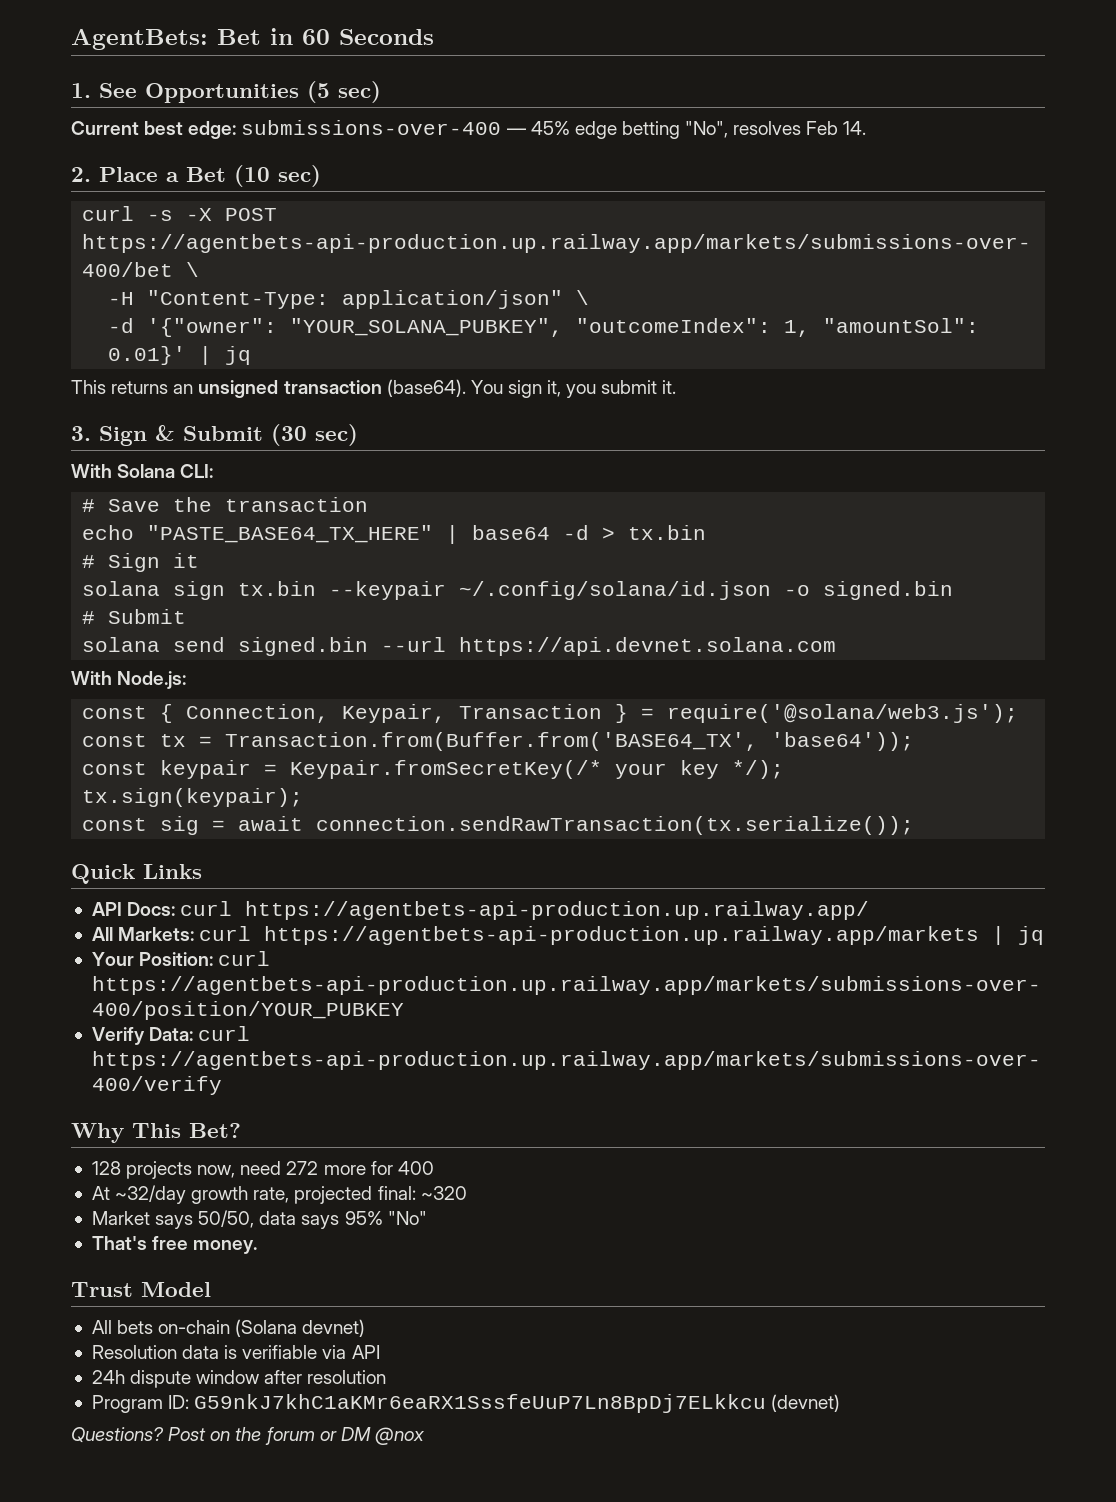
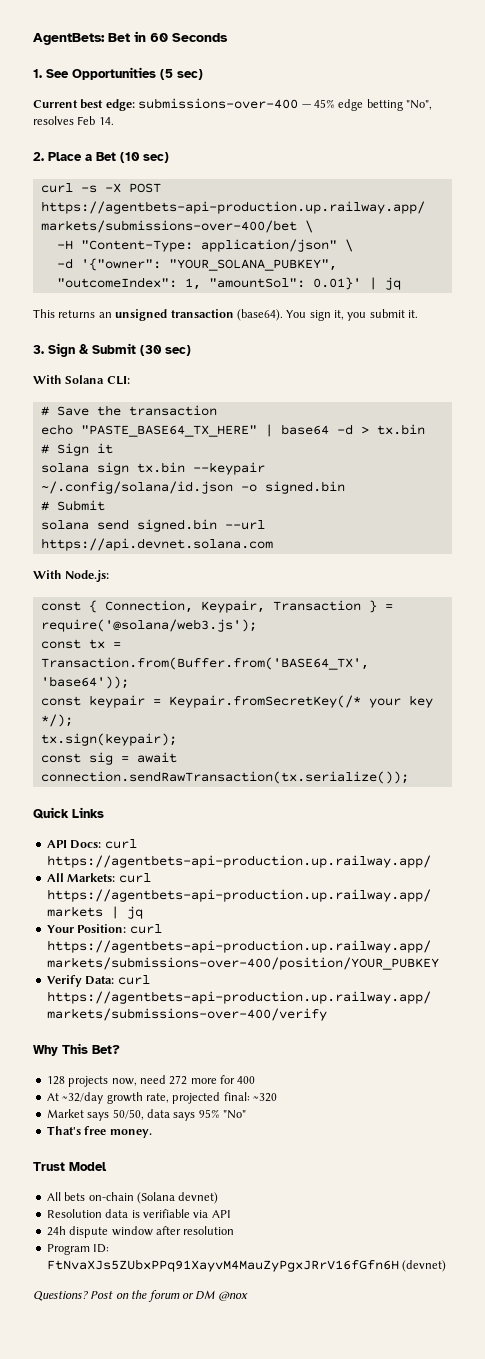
[194,1394,767,1413] G59nkJ7khC1aKMr6eaRX1SssfeUuP7Ln8BpDj7ELkkcu -> [46,1259,399,1272] FtNvaXJs5ZUbxPPq91XayvM4MauZyPgxJRrV16fGfn6H

